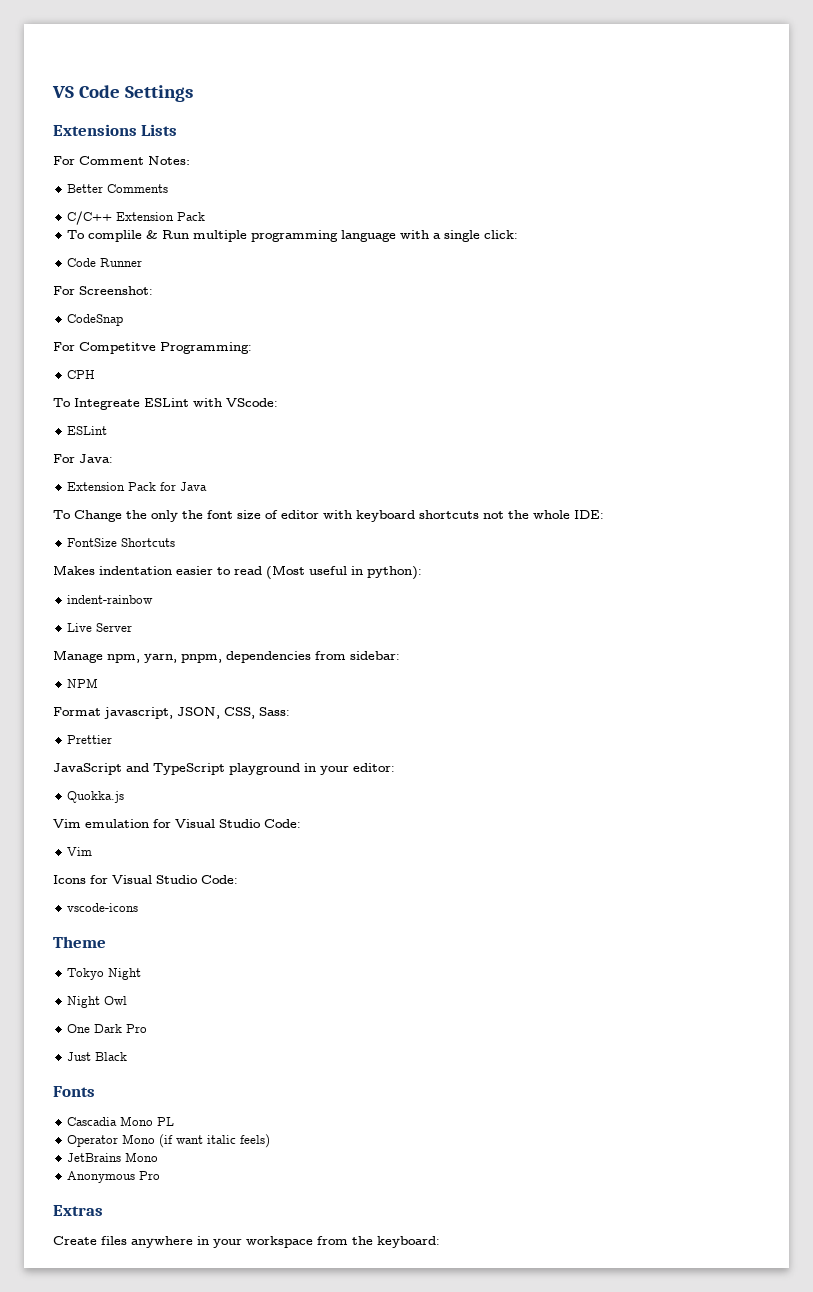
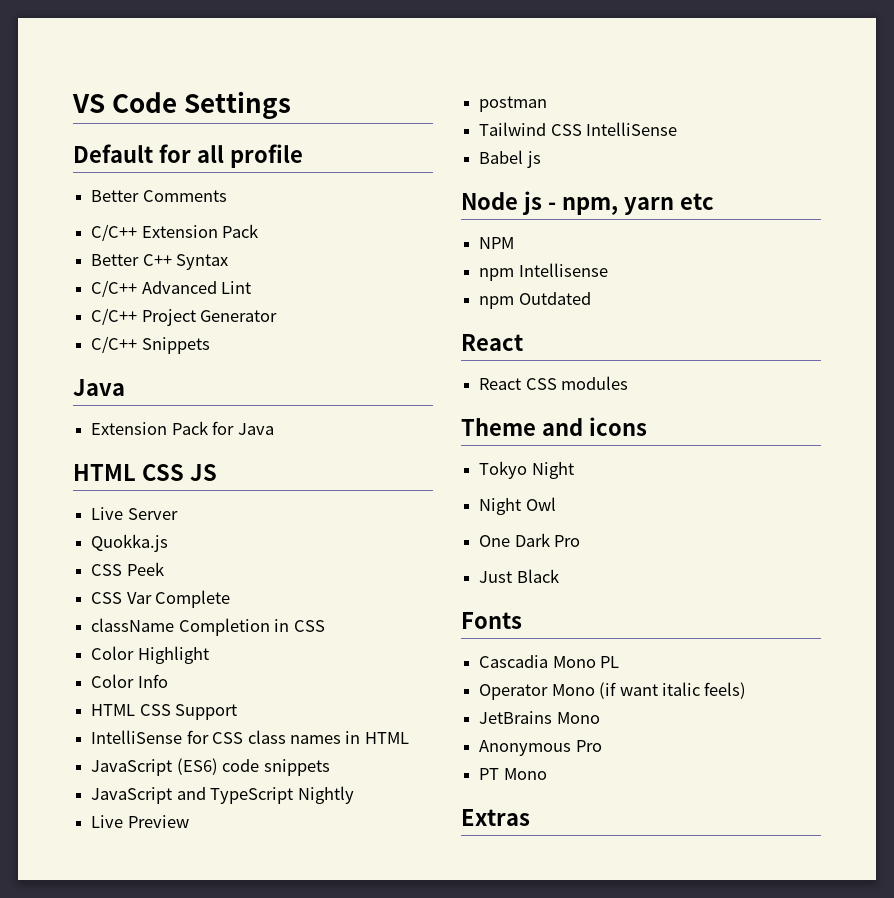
[53,124,178,136] [53,156,190,165] Extensions Lists // For Comment Notes: -> [73,144,303,168] Default for all profile
[67,230,519,242] [67,258,143,267] [53,286,153,295] [67,314,124,326] [53,342,252,354] [67,370,96,379] [53,398,278,410] [67,426,108,435] [53,454,113,463] [67,482,208,491] [53,510,604,522] [67,538,176,547] [53,565,422,580] [67,595,154,604] [67,623,133,632] [53,650,400,663] [67,678,99,688] [53,707,290,719] [67,735,113,744] [53,763,395,775] [67,791,125,803] [53,819,301,828] [67,847,93,856] [53,875,238,884] [67,903,139,912] To complile & Run multiple programming language with a single click: // Code Runner // For Screenshot: // CodeSnap // For Competitve Programming: // CPH // To Integreate ESLint with VScode: // ESLint // For Java: // Extension Pack for Java // To Change the only the font size of editor with keyboard shortcuts not the whole IDE: // FontSize Shortcuts // Makes indentation easier to read (Most useful in python): // indent-rainbow // Live Server // Manage npm, yarn, pnpm, dependencies from sidebar: // NPM // Format javascript, JSON, CSS, Sass: // Prettier // JavaScript and TypeScript playground in your editor: // Quokka.js // Vim emulation for Visual Studio Code: // Vim // Icons for Visual Studio Code: // vscode-icons -> [91,254,229,270] [91,280,252,297] [91,308,278,326] [91,336,210,354] [73,379,125,396] [91,421,274,435] [73,464,217,481] [91,507,178,520] [91,534,169,552] [91,562,164,576] [91,590,231,608] [91,618,325,636] [91,646,209,664] [91,674,168,688] [91,704,238,720] [91,730,409,744] [91,758,330,776] [91,786,354,804] [91,815,189,828] [479,96,548,112] [479,122,678,136] [479,150,541,168] [461,191,714,215] [479,237,515,249] [479,263,608,281] [479,292,591,309] [461,334,523,351] [479,376,629,390] Better C++ Syntax // C/C++ Advanced Lint // C/C++ Project Generator // C/C++ Snippets // Java // Extension Pack for Java // HTML CSS JS // Live Server // Quokka.js // CSS Peek // CSS Var Complete // className Completion in CSS // Color Highlight // Color Info // HTML CSS Support // IntelliSense for CSS class names in HTML // JavaScript (ES6) code snippets // JavaScript and TypeScript Nightly // Live Preview // postman // Tailwind CSS IntelliSense // Babel js // Node js - npm, yarn etc // NPM // npm Intellisense // npm Outdated // React // React CSS modules
(106, 942) none -> [541,417,647,436] and icons
(161, 1175) none -> [479,768,547,780] // PT Mono
[53,1236,440,1248] // Create files anywhere in your workspace from the keyboard: -> (530, 817) none

